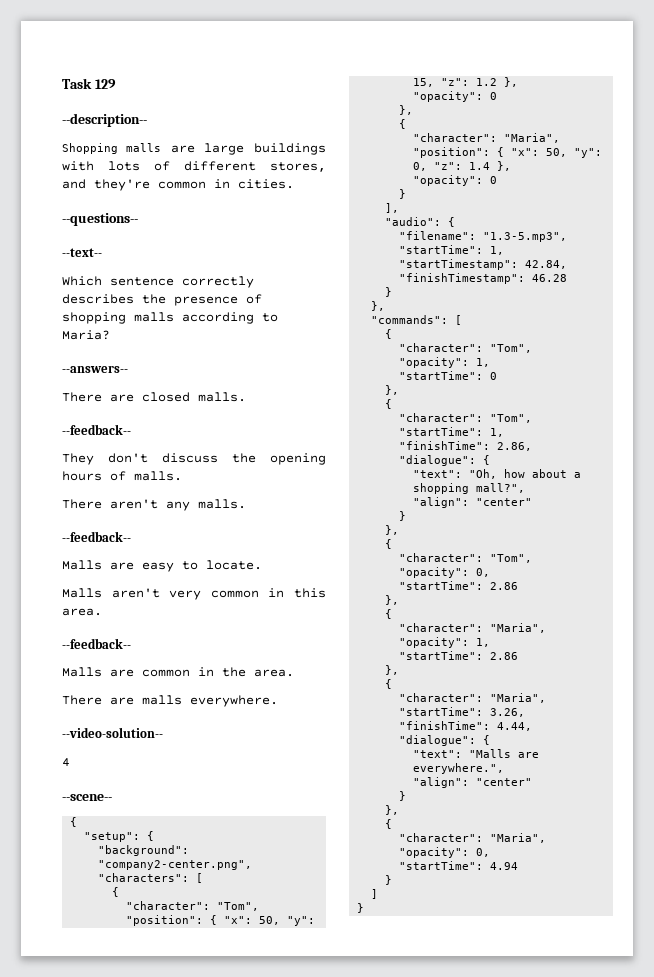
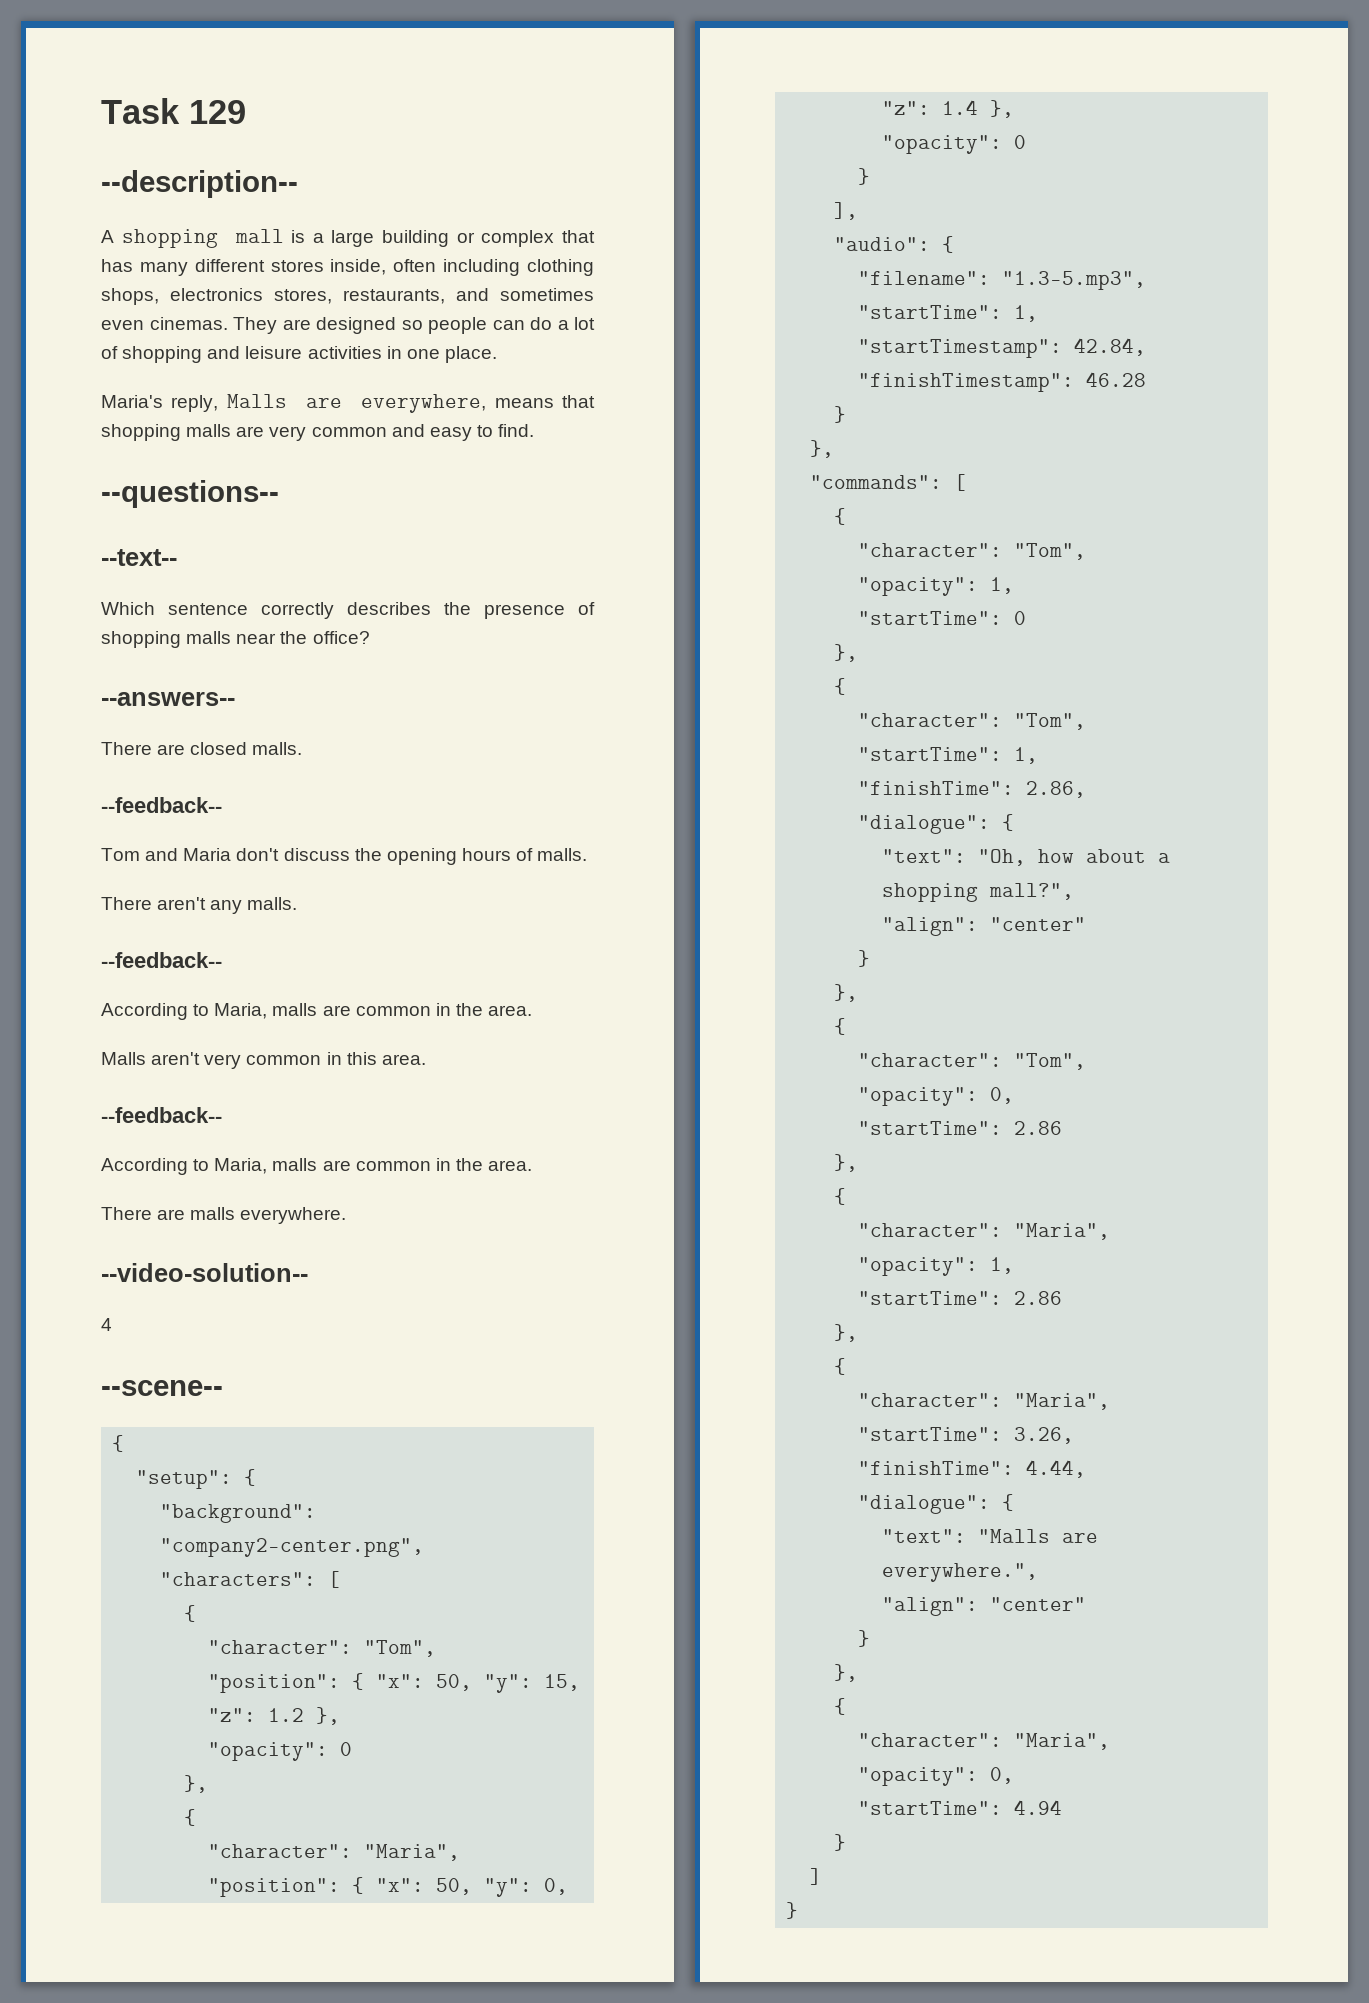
[62,143,326,155] [62,161,326,172] [62,179,294,191] Shopping malls are large buildings with lots of different stores, and they're common in cities. -> [101,229,595,248] [101,259,595,276] [101,288,594,305] [101,317,595,334] [101,346,497,363] [101,394,595,413] [101,424,535,441] A shopping mall is a large building or complex that has many different stores inside, often including clothing shops, electronics stores, restaurants, and sometimes even cinemas. They are designed so people can do a lot of shopping and leisure activities in one place. // Maria's reply, Malls are everywhere, means that shopping malls are very common and easy to find.
[182,312,278,324] [62,330,110,340] according to Maria? -> [236,631,370,644] near the office?
[62,453,94,465] They -> [101,848,232,861] Tom and Maria
[62,560,262,572] Malls are easy to locate. -> [101,1003,533,1020] According to Maria, malls are common in the area.
[62,667,102,677] Malls -> [101,1158,318,1175] According to Maria, malls

